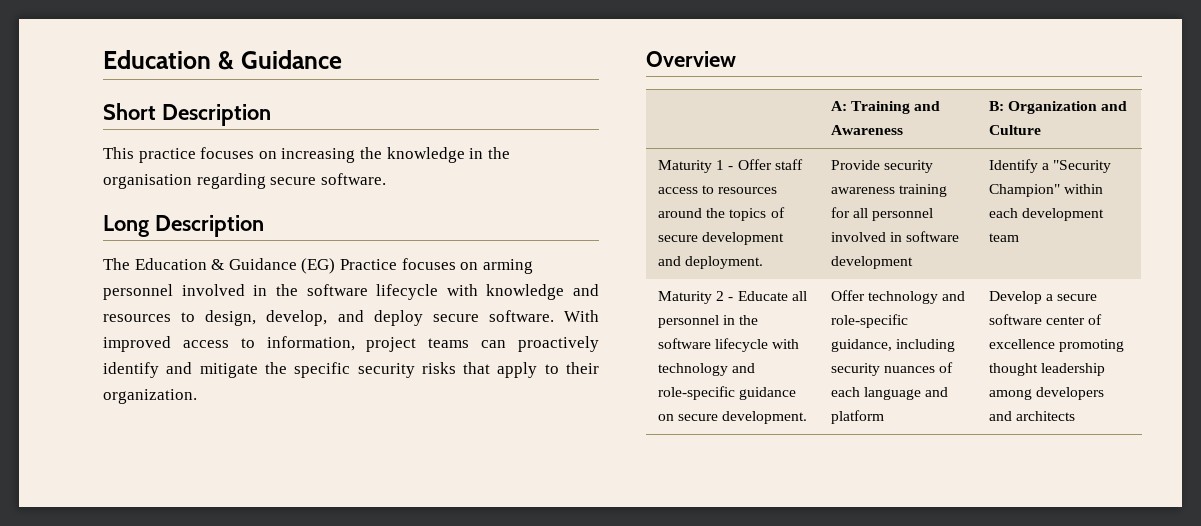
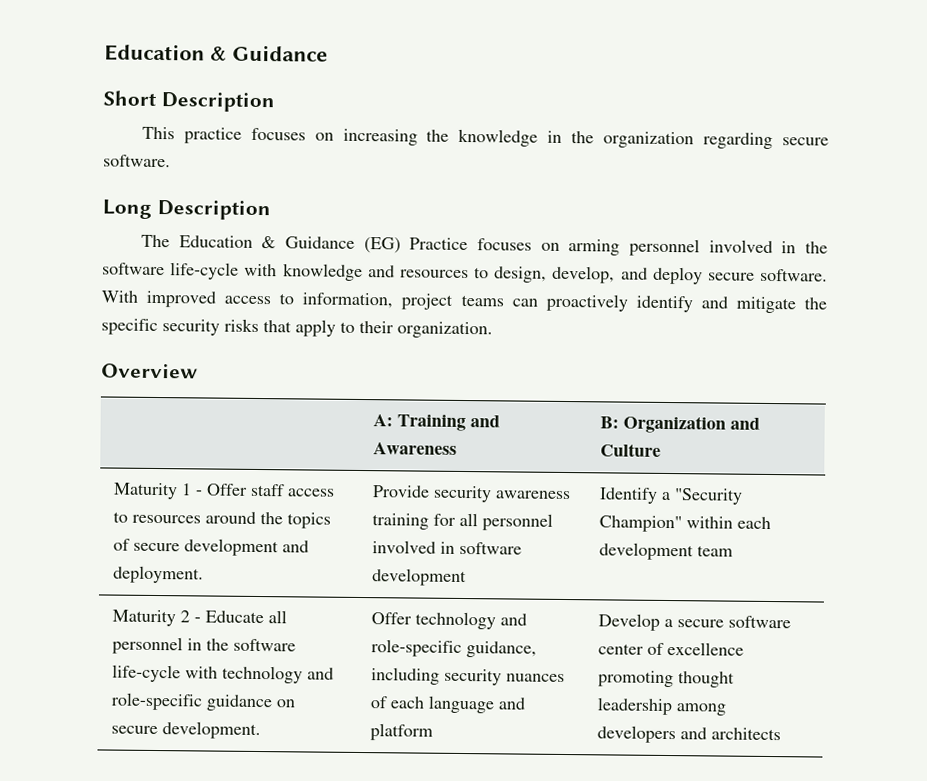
[103,174,192,189] organisation -> [603,131,695,149] organization
[376,284,439,300] lifecycle -> [170,262,240,280] life-cycle
[715,338,769,352] lifecycle -> [112,664,182,683] life-cycle

